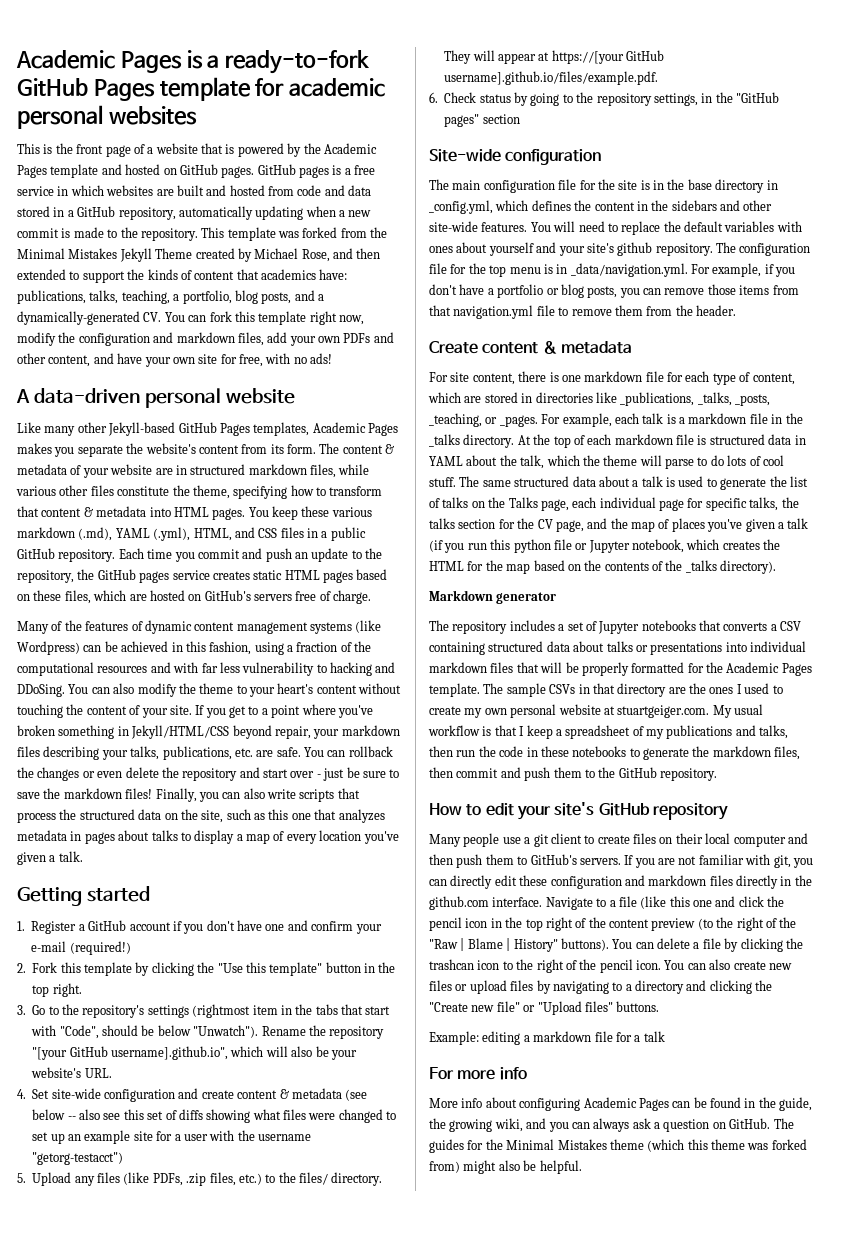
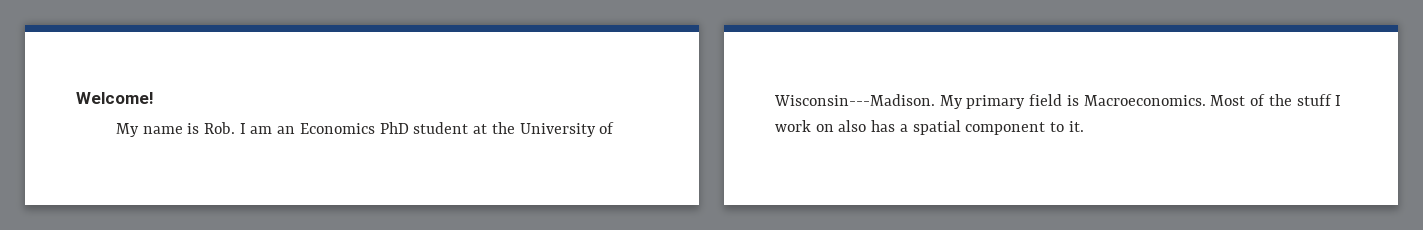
[16,50,371,74] [17,77,386,101] [17,105,197,129] [17,143,377,157] [17,164,376,178] [17,185,372,196] [17,206,372,220] [17,227,388,241] [17,248,381,262] [17,269,348,283] [17,290,324,304] [17,311,364,325] [17,332,394,346] [17,353,333,367] [16,388,295,408] [17,422,398,436] [17,443,395,457] [17,464,370,478] [16,485,383,499] [17,506,372,520] [17,527,366,541] [17,548,383,562] [17,569,388,583] [17,590,372,604] [17,620,382,634] [17,641,372,655] [17,662,396,676] [17,683,402,697] [17,704,373,718] [17,725,400,739] [17,746,393,760] [17,767,400,781] [17,788,360,802] [17,809,385,823] [17,830,399,844] [17,851,83,865] [17,886,150,906] [17,920,382,934] [31,941,131,955] [17,962,396,976] [32,983,82,997] [17,1004,391,1018] [31,1025,385,1039] [32,1046,357,1060] [31,1067,112,1078] [17,1088,368,1102] [32,1109,397,1123] [32,1130,311,1144] [32,1152,124,1165] [17,1172,383,1186] [444,50,665,64] [444,71,659,85] [429,92,779,106] [444,114,520,127] [429,149,602,165] [429,179,778,193] [429,200,773,214] [429,221,802,235] [429,242,811,256] [429,263,796,277] [429,284,799,298] [429,305,736,319] [429,341,632,354] [429,371,795,385] [428,392,770,406] [429,413,803,427] [429,434,806,448] [429,455,784,469] [429,476,808,490] [429,497,799,511] [429,518,809,532] [429,539,781,553] [429,560,777,574] [429,590,557,604] [429,620,802,634] [429,641,806,655] [429,662,812,676] [429,683,783,697] [429,704,763,718] [428,725,789,739] [429,746,801,760] [429,767,717,781] [429,802,728,820] [429,833,808,847] [429,854,813,868] [429,875,812,889] [429,896,785,910] [429,917,797,931] [429,938,803,952] [429,959,792,973] [429,980,773,994] [429,1001,660,1015] [429,1031,665,1045] [429,1067,527,1080] [429,1097,813,1111] [429,1118,794,1132] [429,1139,807,1153] [429,1160,582,1174] Academic Pages is a ready-to-fork GitHub Pages template for academic personal websites // This is the front page of a website that is powered by the Academic Pages template and hosted on GitHub pages. GitHub pages is a free service in which websites are built and hosted from code and data stored in a GitHub repository, automatically updating when a new commit is made to the repository. This template was forked from the Minimal Mistakes Jekyll Theme created by Michael Rose, and then extended to support the kinds of content that academics have: publications, talks, teaching, a portfolio, blog posts, and a dynamically-generated CV. You can fork this template right now, modify the configuration and markdown files, add your own PDFs and other content, and have your own site for free, with no ads! // A data-driven personal website // Like many other Jekyll-based GitHub Pages templates, Academic Pages makes you separate the website's content from its form. The content & metadata of your website are in structured markdown files, while various other files constitute the theme, specifying how to transform that content & metadata into HTML pages. You keep these various markdown (.md), YAML (.yml), HTML, and CSS files in a public GitHub repository. Each time you commit and push an update to the repository, the GitHub pages service creates static HTML pages based on these files, which are hosted on GitHub's servers free of charge. // Many of the features of dynamic content management systems (like Wordpress) can be achieved in this fashion, using a fraction of the computational resources and with far less vulnerability to hacking and DDoSing. You can also modify the theme to your heart's content without touching the content of your site. If you get to a point where you've broken something in Jekyll/HTML/CSS beyond repair, your markdown files describing your talks, publications, etc. are safe. You can rollback the changes or even delete the repository and start over - just be sure to save the markdown files! Finally, you can also write scripts that process the structured data on the site, such as this one that analyzes metadata in pages about talks to display a map of every location you've given a talk. // Getting started // 1. Register a GitHub account if you don't have one and confirm your e-mail (required!) // 2. Fork this template by clicking the "Use this template" button in the top right. // 3. Go to the repository's settings (rightmost item in the tabs that start with "Code", should be below "Unwatch"). Rename the repository "[your GitHub username].github.io", which will also be your website's URL. // 4. Set site-wide configuration and create content & metadata (see below -- also see this set of diffs showing what files were changed to set up an example site for a user with the username "getorg-testacct") // 5. Upload any files (like PDFs, .zip files, etc.) to the files/ directory. They will appear at https://[your GitHub username].github.io/files/example.pdf. // 6. Check status by going to the repository settings, in the "GitHub pages" section // Site-wide configuration // The main configuration file for the site is in the base directory in _config.yml, which defines the content in the sidebars and other site-wide features. You will need to replace the default variables with ones about yourself and your site's github repository. The configuration file for the top menu is in _data/navigation.yml. For example, if you don't have a portfolio or blog posts, you can remove those items from that navigation.yml file to remove them from the header. // Create content & metadata // For site content, there is one markdown file for each type of content, which are stored in directories like _publications, _talks, _posts, _teaching, or _pages. For example, each talk is a markdown file in the _talks directory. At the top of each markdown file is structured data in YAML about the talk, which the theme will parse to do lots of cool stuff. The same structured data about a talk is used to generate the list of talks on the Talks page, each individual page for specific talks, the talks section for the CV page, and the map of places you've given a talk (if you run this python file or Jupyter notebook, which creates the HTML for the map based on the contents of the _talks directory). // Markdown generator // The repository includes a set of Jupyter notebooks that converts a CSV containing structured data about talks or presentations into individual markdown files that will be properly formatted for the Academic Pages template. The sample CSVs in that directory are the ones I used to create my own personal website at stuartgeiger.com. My usual workflow is that I keep a spreadsheet of my publications and talks, then run the code in these notebooks to generate the markdown files, then commit and push them to the GitHub repository. // How to edit your site's GitHub repository // Many people use a git client to create files on their local computer and then push them to GitHub's servers. If you are not familiar with git, you can directly edit these configuration and markdown files directly in the github.com interface. Navigate to a file (like this one and click the pencil icon in the top right of the content preview (to the right of the "Raw | Blame | History" buttons). You can delete a file by clicking the trashcan icon to the right of the pencil icon. You can also create new files or upload files by navigating to a directory and clicking the "Create new file" or "Upload files" buttons. // Example: editing a markdown file for a talk // For more info // More info about configuring Academic Pages can be found in the guide, the growing wiki, and you can always ask a question on GitHub. The guides for the Minimal Mistakes theme (which this theme was forked from) might also be helpful. -> [76,92,153,104] [115,122,615,137] [774,94,1342,109] [775,120,1084,135] Welcome! // My name is Rob. I am an Economics PhD student at the University of Wisconsin---Madison. My primary field is Macroeconomics. Most of the stuff I work on also has a spatial component to it.

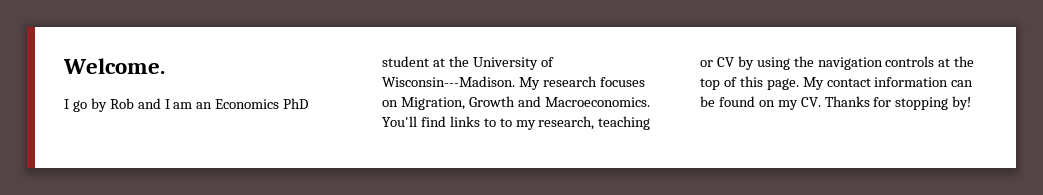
[76,92,153,104] [115,122,236,137] Welcome! // My name is Rob. -> [63,58,165,74] [64,98,161,112] Welcome. // I go by Rob and
[966,94,1342,109] [775,120,1084,135] primary field is Macroeconomics. Most of the stuff I work on also has a spatial component to it. -> [542,76,645,87] [382,96,650,110] [382,116,651,130] [700,56,975,70] [700,76,974,90] [700,96,972,110] research focuses on Migration, Growth and Macroeconomics. You'll find links to to my research, teaching or CV by using the navigation controls at the top of this page. My contact information can be found on my CV. Thanks for stopping by!

